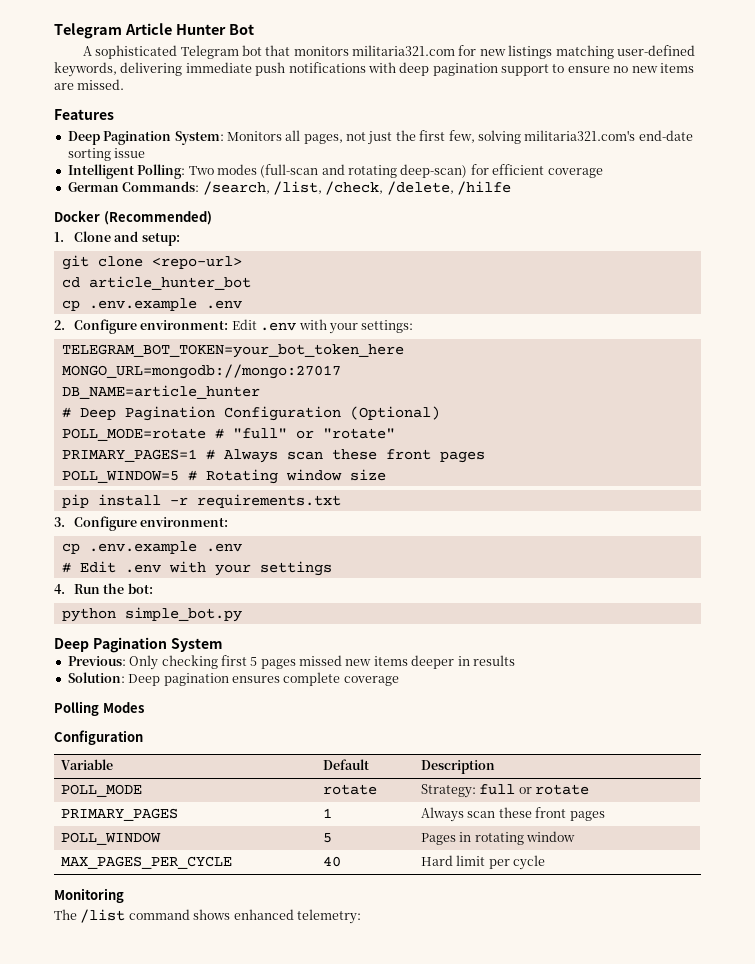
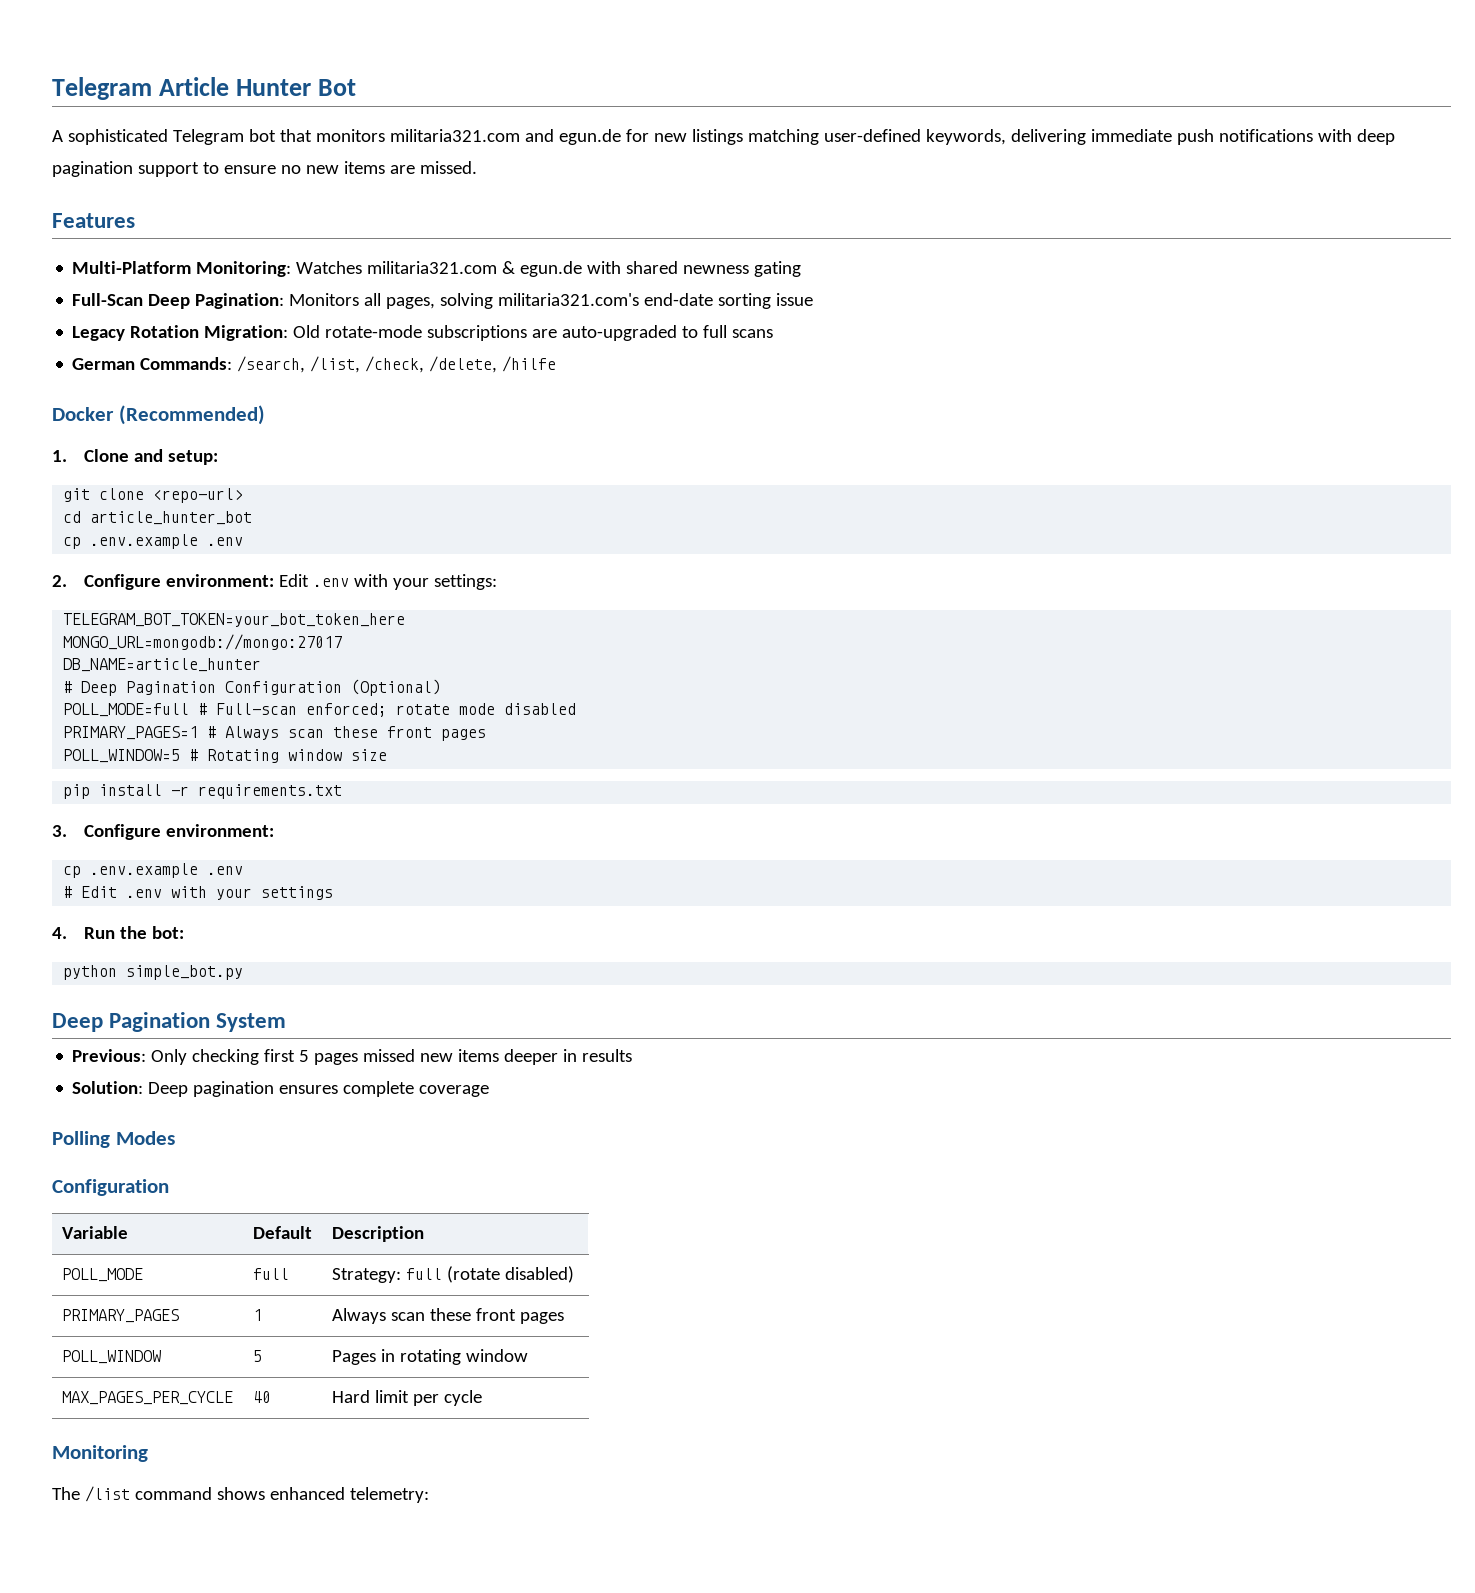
(456, 50) none -> [524,129,621,145] and egun.de
[67,130,475,145] Deep Pagination System: Monitors all pages, not just the first few, -> [72,261,802,277] [72,293,436,309] Multi-Platform Monitoring: Watches militaria321.com & egun.de with shared newness gating // Full-Scan Deep Pagination: Monitors all pages,
[67,164,603,179] Intelligent Polling: Two modes (full-scan and rotating deep-scan) for efficient coverage -> [72,325,774,341] Legacy Rotation Migration: Old rotate-mode subscriptions are auto-upgraded to full scans
[61,428,395,441] POLL_MODE=rotate # "full" or "rotate" -> [63,703,577,717] POLL_MODE=full # Full-scan enforced; rotate mode disabled
[323,784,378,795] rotate -> [252,1268,289,1280] full
[518,784,590,795] or rotate -> [446,1266,574,1283] (rotate disabled)

